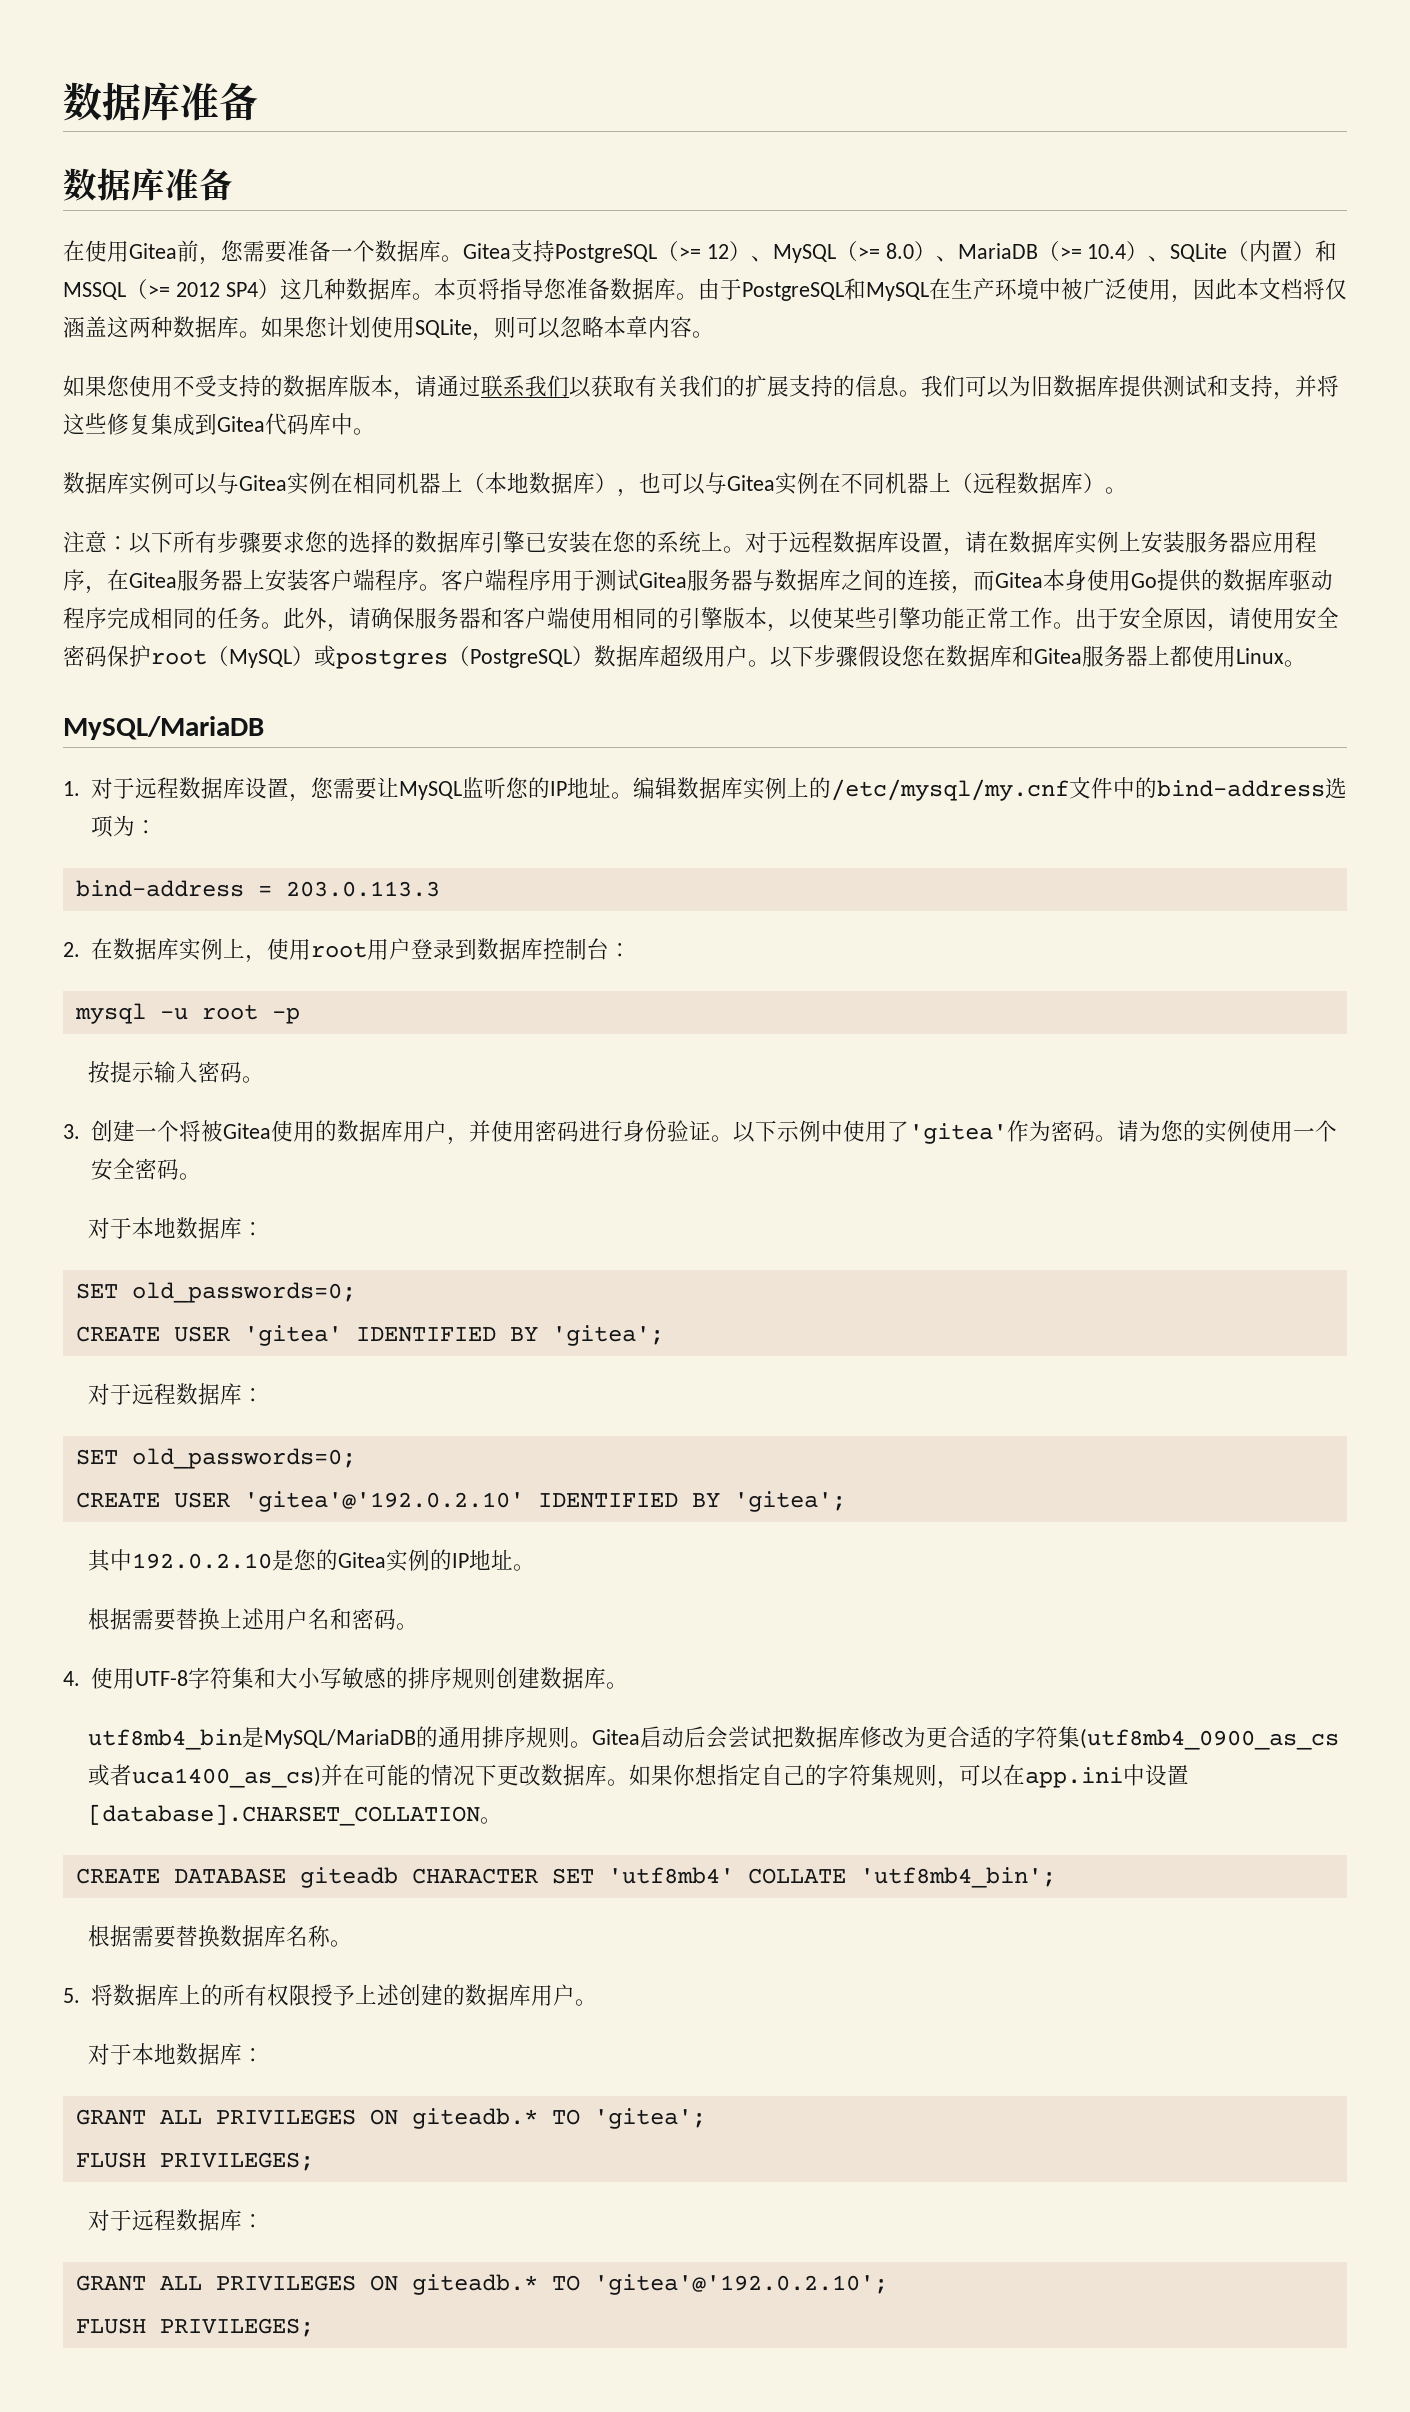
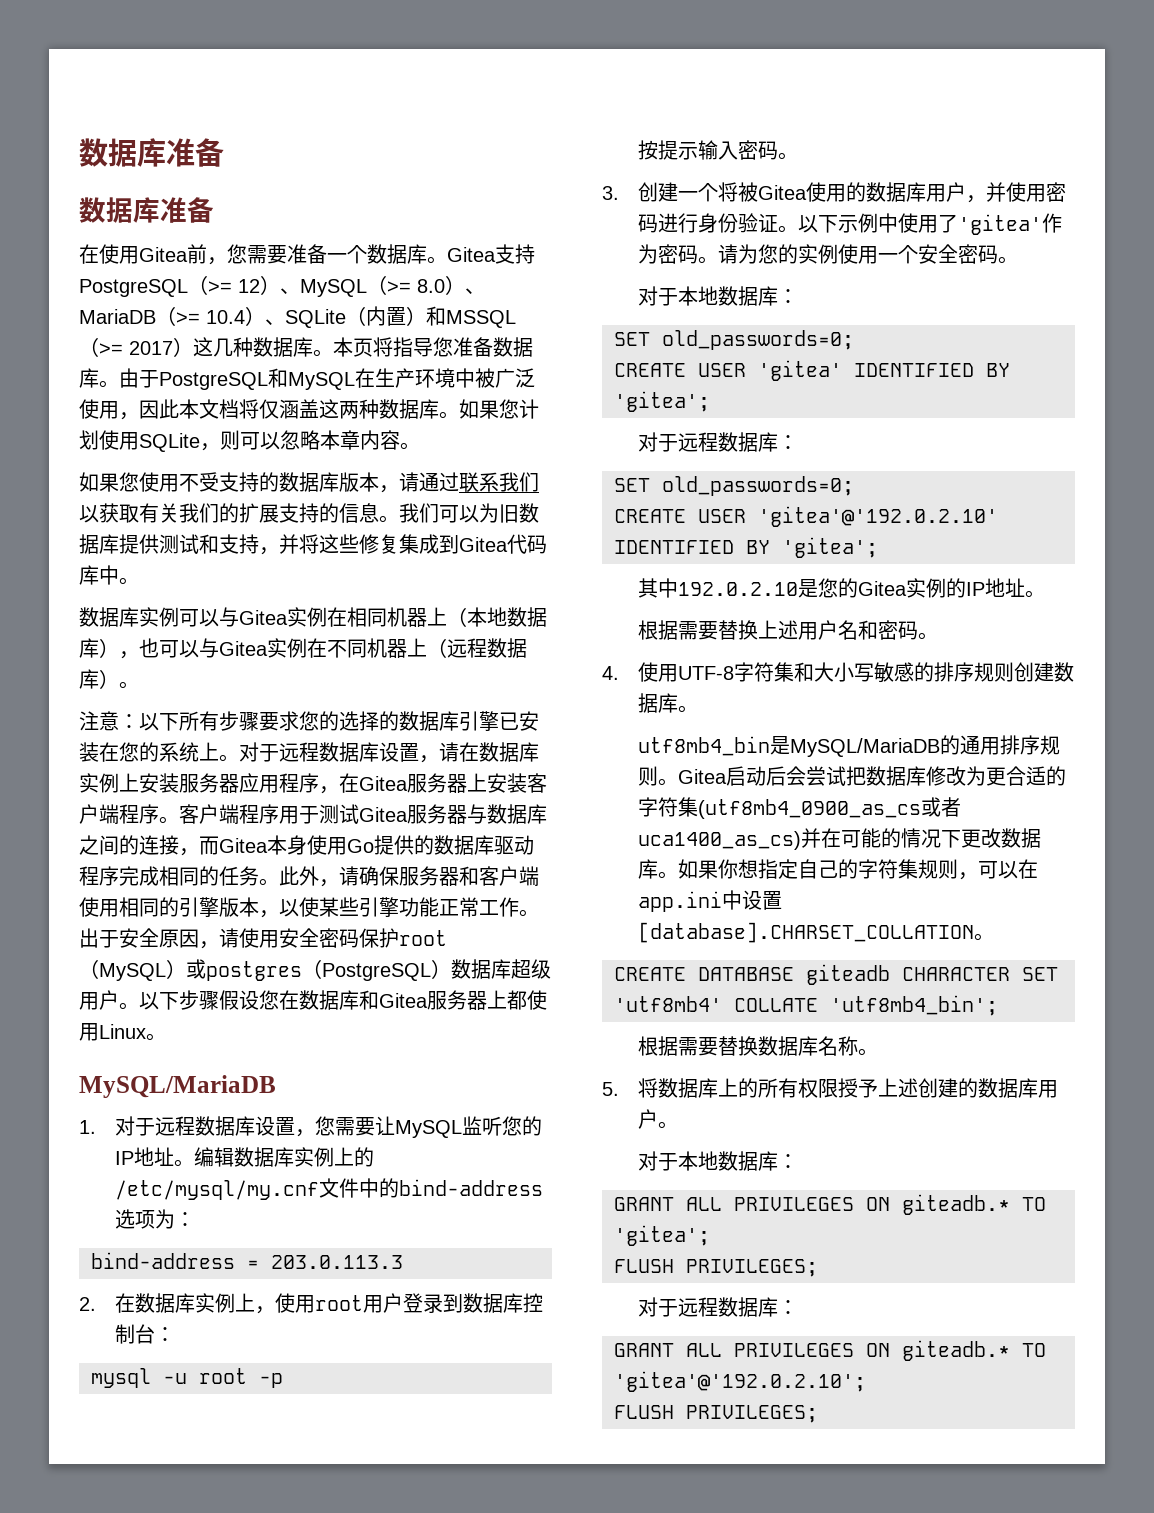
[175,282,258,297] 2012 SP4 -> [129,341,173,355] 2017

